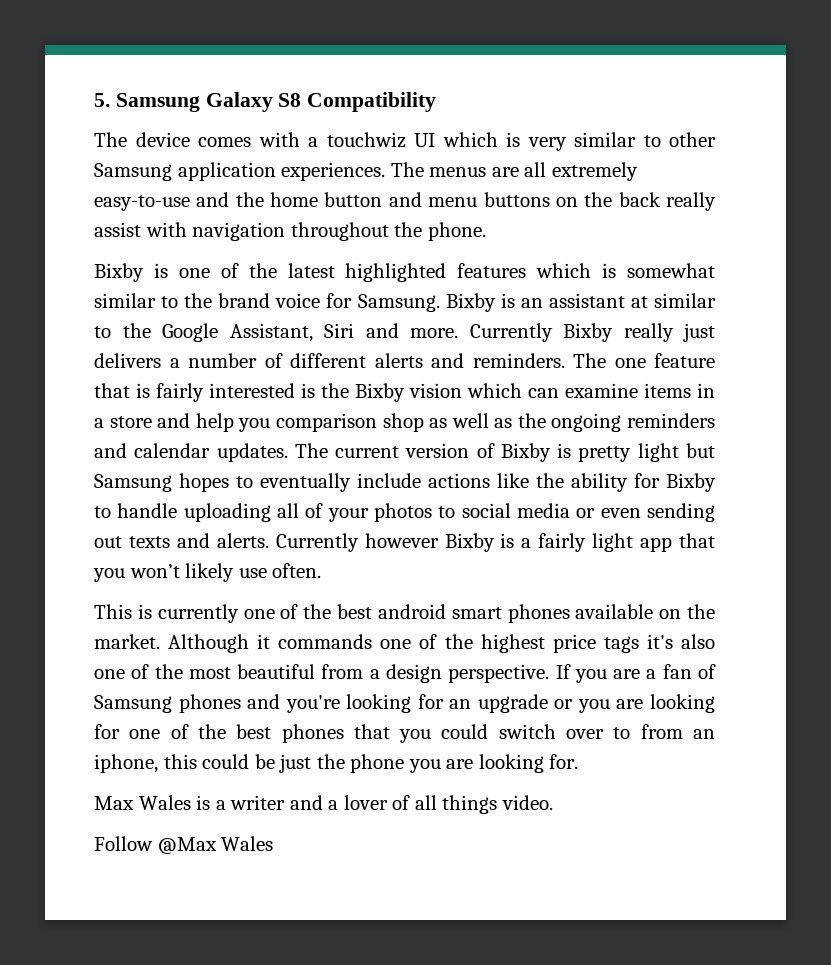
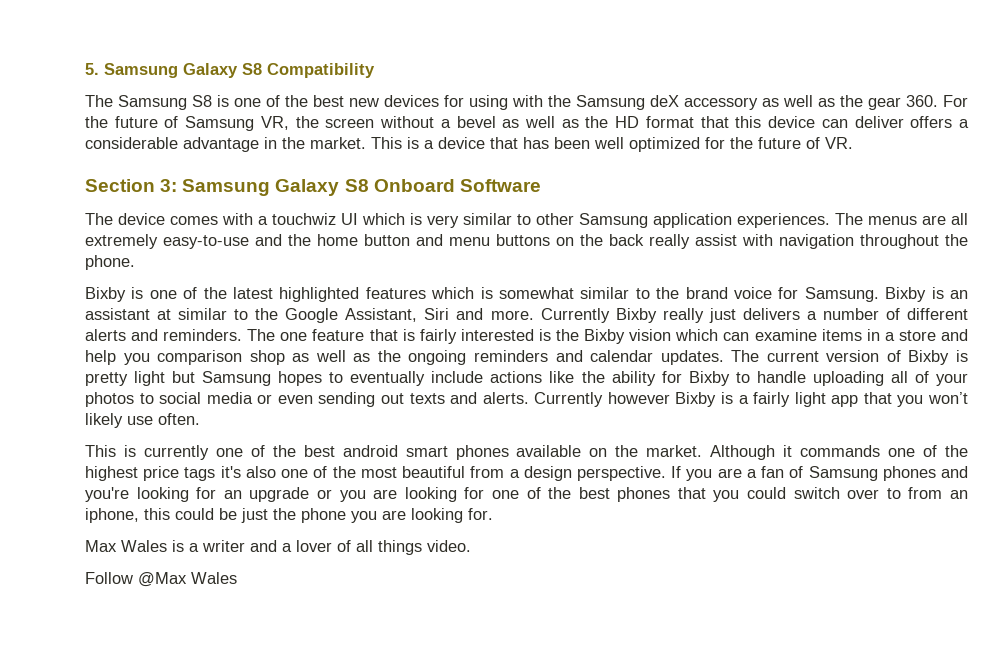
(437, 102) none -> [85,95,968,110] [85,116,970,131] [85,137,853,152] [85,179,541,196] // The Samsung S8 is one of the best new devices for using with the Samsung deX accessory as well as the gear 360. For the future of Samsung VR, the screen without a bevel as well as the HD format that this device can deliver offers a considerable advantage in the market. This is a device that has been well optimized for the future of VR. // Section 3: Samsung Galaxy S8 Onboard Software

